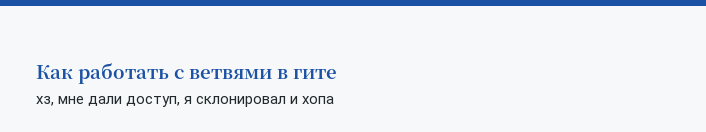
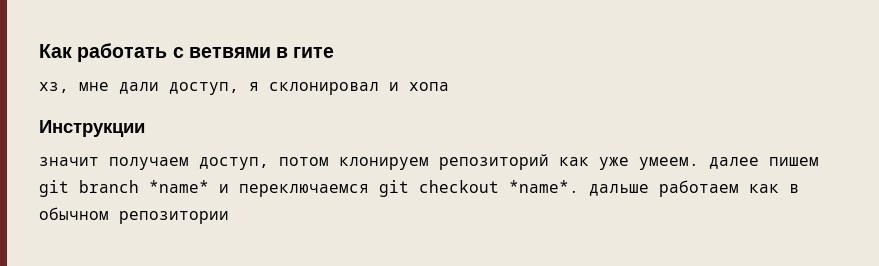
(335, 100) none -> [39,120,145,137] [39,154,819,170] [39,180,799,197] [39,207,229,224] // Инструкции // значит получаем доступ, потом клонируем репозиторий как уже умеем. далее пишем git branch *name* и переключаемся git checkout *name*. дальше работаем как в обычном репозитории

